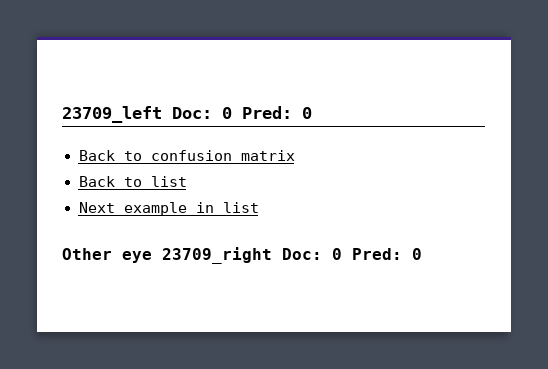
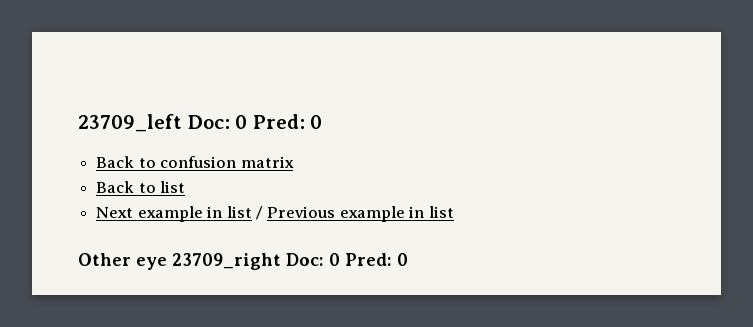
(259, 207) none -> [255,206,454,222] / Previous example in list

